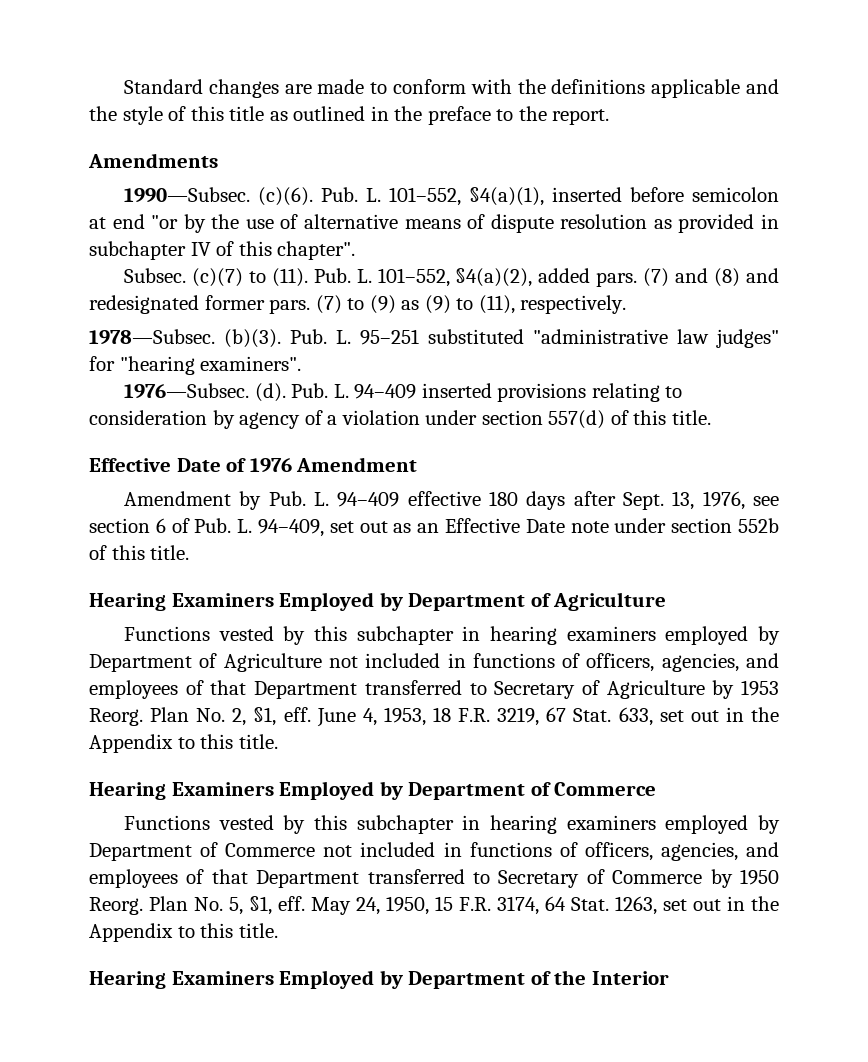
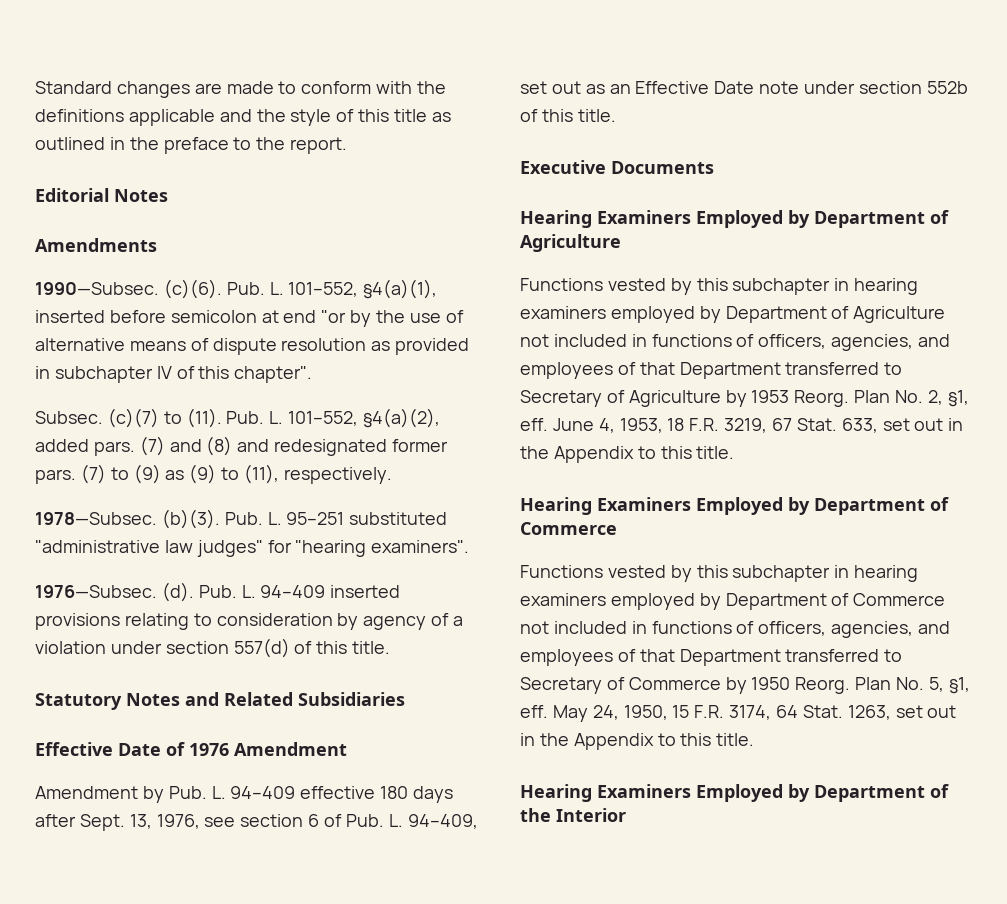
(610, 117) none -> [35,188,168,202] // Editorial Notes
(711, 417) none -> [35,692,405,710] // Statutory Notes and Related Subsidiaries
(190, 552) none -> [520,160,714,174] // Executive Documents

